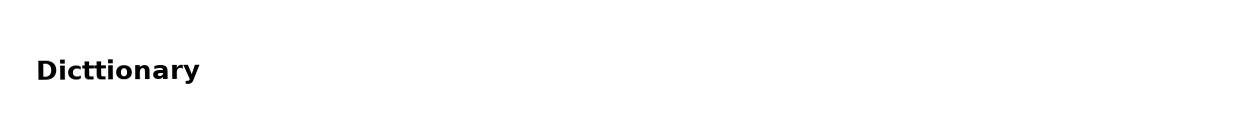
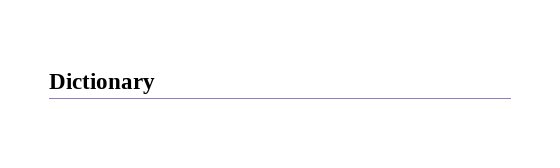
[35,58,201,85] Dicttionary -> [49,73,155,94] Dictionary

